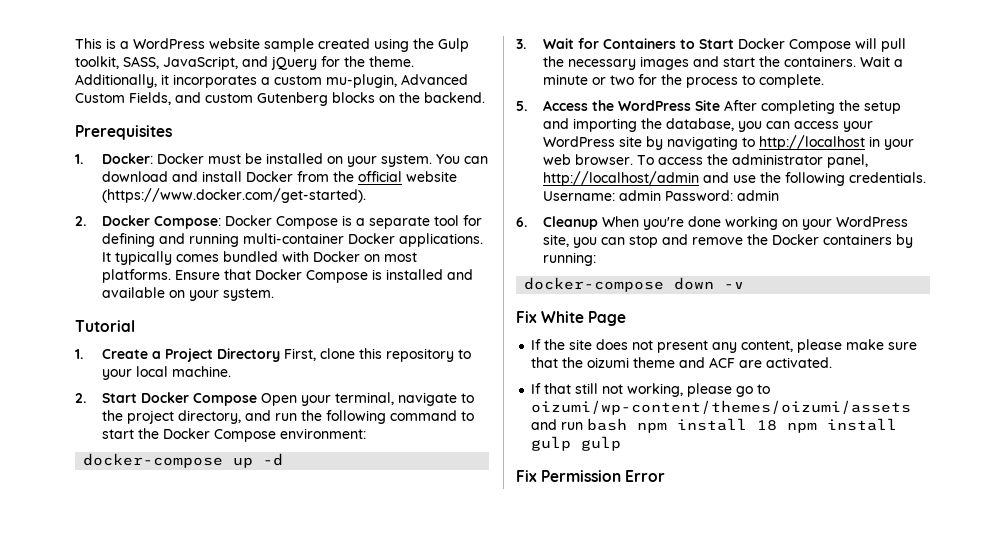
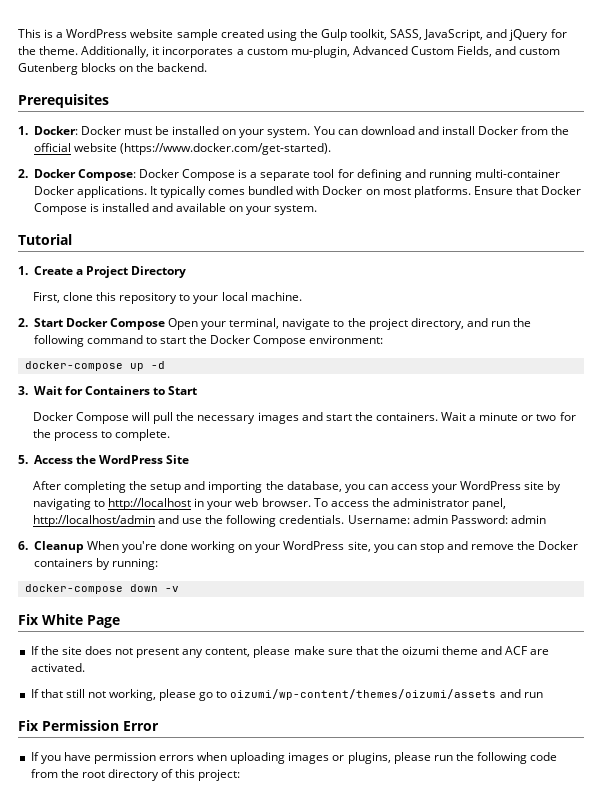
(281, 355) none -> (187, 272) //
(735, 44) none -> (198, 390) //
(721, 105) none -> (190, 459) //
[587,418,898,433] [531,436,622,451] [516,470,666,482] bash npm install 18 npm install gulp gulp // Fix Permission Error -> [18,720,159,731] [30,752,558,764] [30,769,241,781] // Fix Permission Error // If you have permission errors when uploading images or plugins, please run the following code from the root directory of this project:

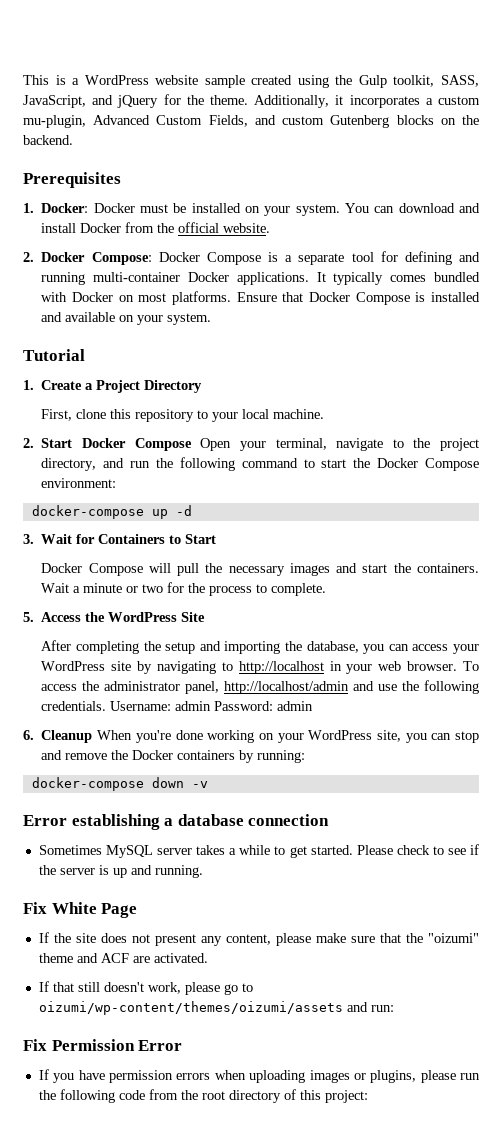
[73,143,331,155] website (https://www.docker.com/get-started). -> [223,223,271,233] website.
(179, 589) none -> [23,814,330,830] [38,844,480,858] [38,865,203,878] // Error establishing a database connection // Sometimes MySQL server takes a while to get started. Please check to see if the server is up and running.
[402,646,440,655] oizumi -> [428,933,479,943] "oizumi"
[87,689,157,701] not working, -> [103,982,181,994] doesn't work,
[523,692,543,698] run -> [370,1005,394,1012] run:

